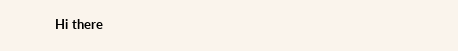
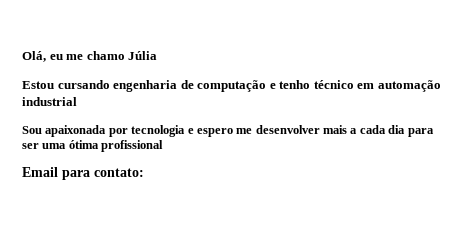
[55,19,103,29] Hi there -> [22,51,158,62] [22,80,441,92] [22,97,77,106] [22,125,434,137] [22,140,164,152] [22,167,144,180] Olá, eu me chamo Júlia // Estou cursando engenharia de computação e tenho técnico em automação industrial // Sou apaixonada por tecnologia e espero me desenvolver mais a cada dia para ser uma ótima profissional // Email para contato:

